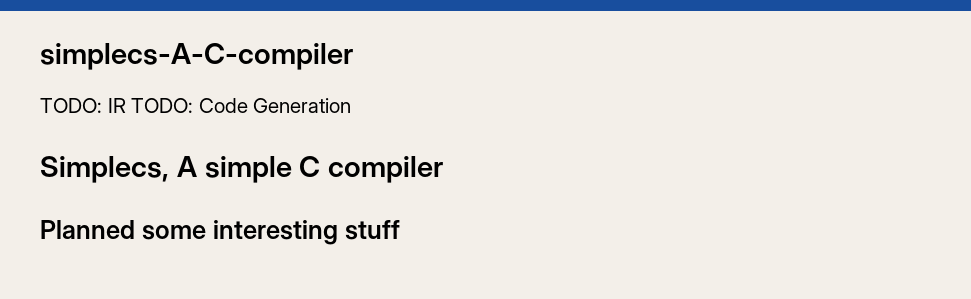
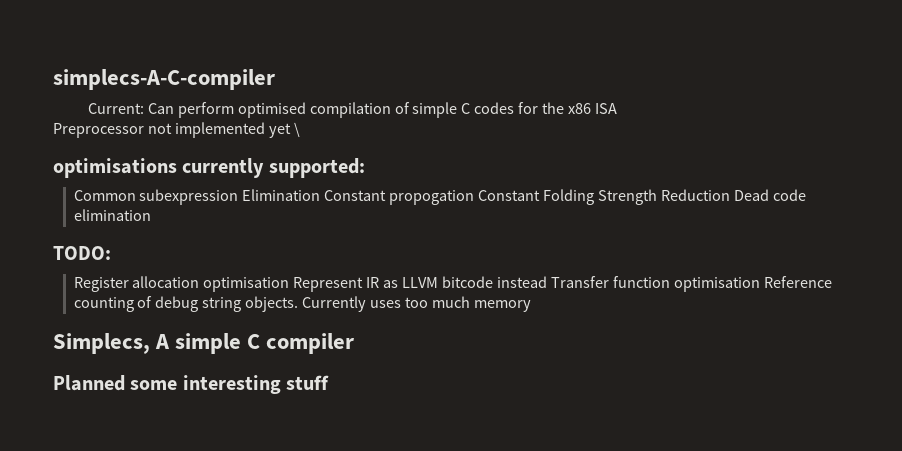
[40,98,352,113] TODO: IR TODO: Code Generation -> [87,102,617,118] [53,122,300,138] [53,158,365,178] [73,189,806,205] [73,209,151,221] [53,246,111,260] [73,276,832,292] [73,296,531,312] Current: Can perform optimised compilation of simple C codes for the x86 ISA // Preprocessor not implemented yet \ // optimisations currently supported: // Common subexpression Elimination Constant propogation Constant Folding Strength Reduction Dead code elimination // TODO: // Register allocation optimisation Represent IR as LLVM bitcode instead Transfer function optimisation Reference counting of debug string objects. Currently uses too much memory

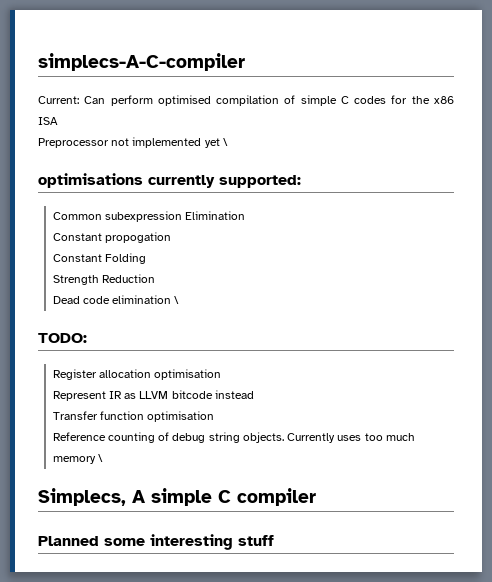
(321, 195) none -> (246, 215) //
(475, 197) none -> (171, 237) //
(595, 197) none -> (146, 258) //
(730, 195) none -> (155, 278) //
(151, 215) none -> [174,296,180,304] \
(290, 284) none -> (222, 374) //
(547, 282) none -> (254, 394) //
(760, 284) none -> (215, 416) //
(531, 306) none -> [97,454,103,462] \

